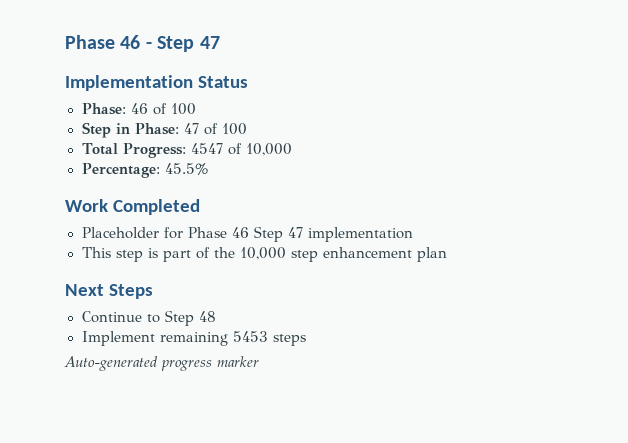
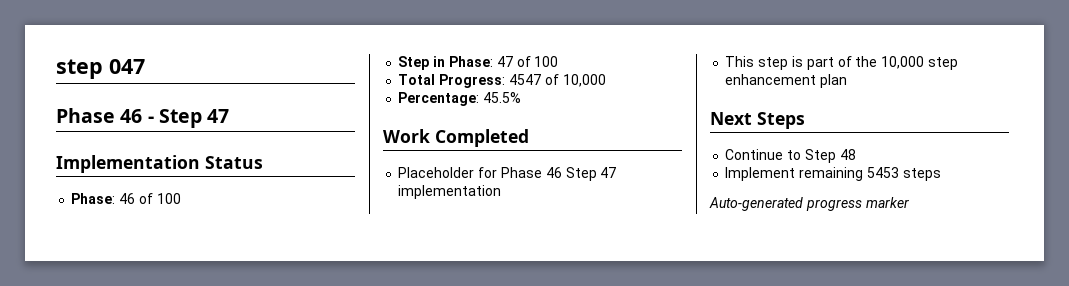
(65, 42) none -> [56,59,145,79] step 047 //

